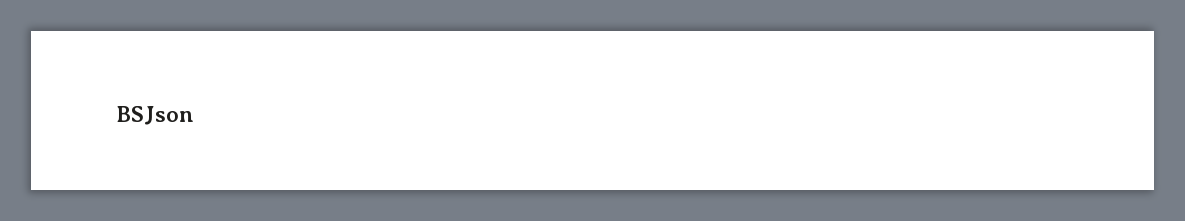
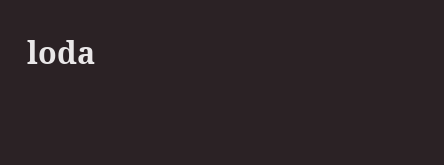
[116,106,194,125] BSJson -> [27,40,95,64] loda

